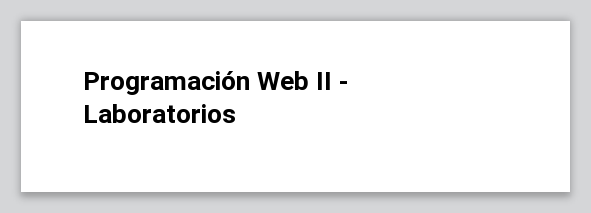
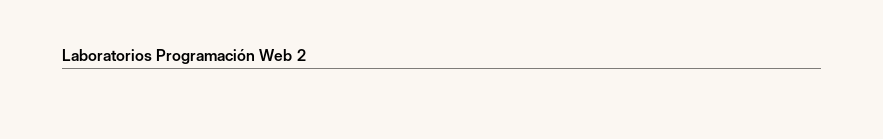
(83, 83) none -> [62,49,152,61] Laboratorios
[316,72,350,90] [83,104,236,123] II - Laboratorios -> [296,49,306,61] 2

